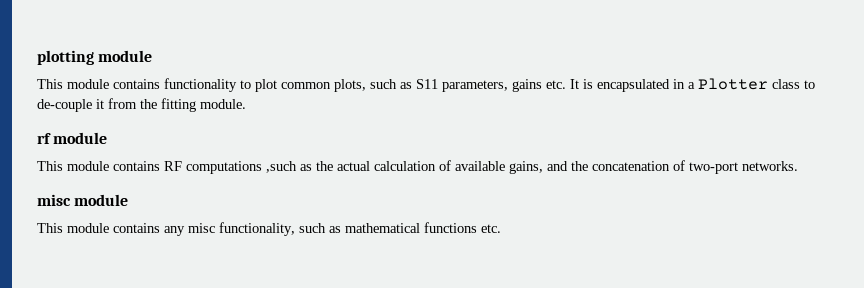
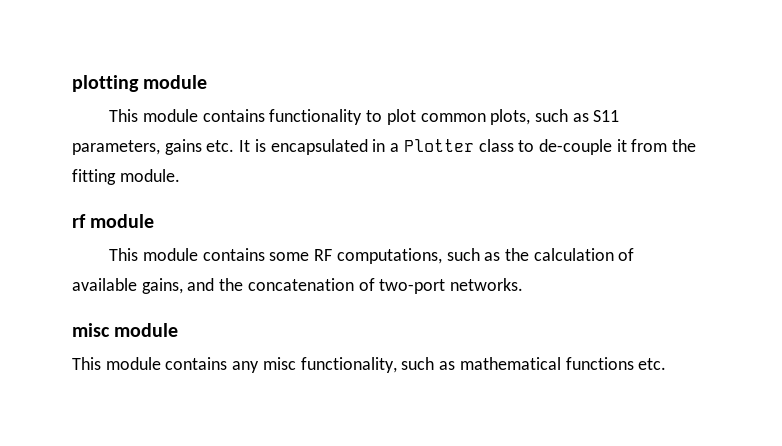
[164,161,297,174] RF computations ,such -> [269,248,480,264] some RF computations, such
[337,161,370,171] actual -> (529, 254) none

